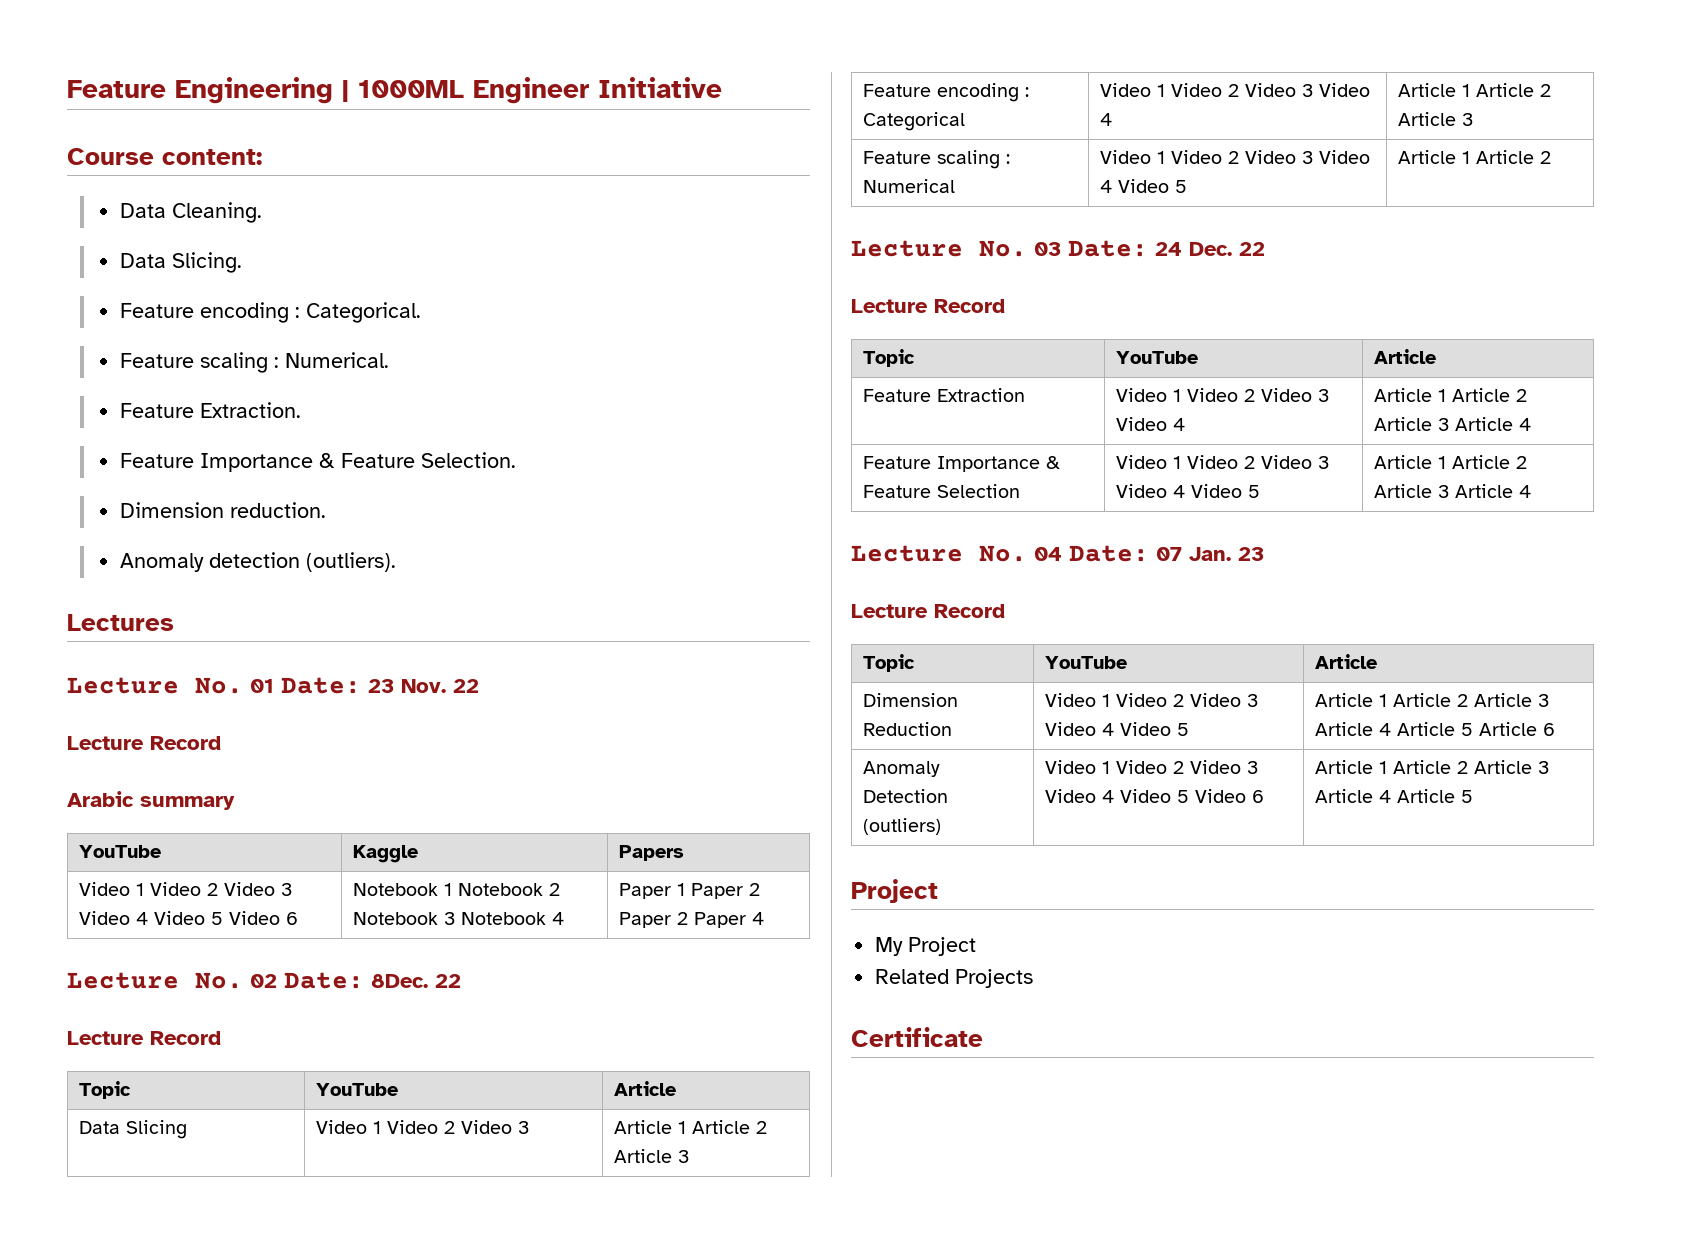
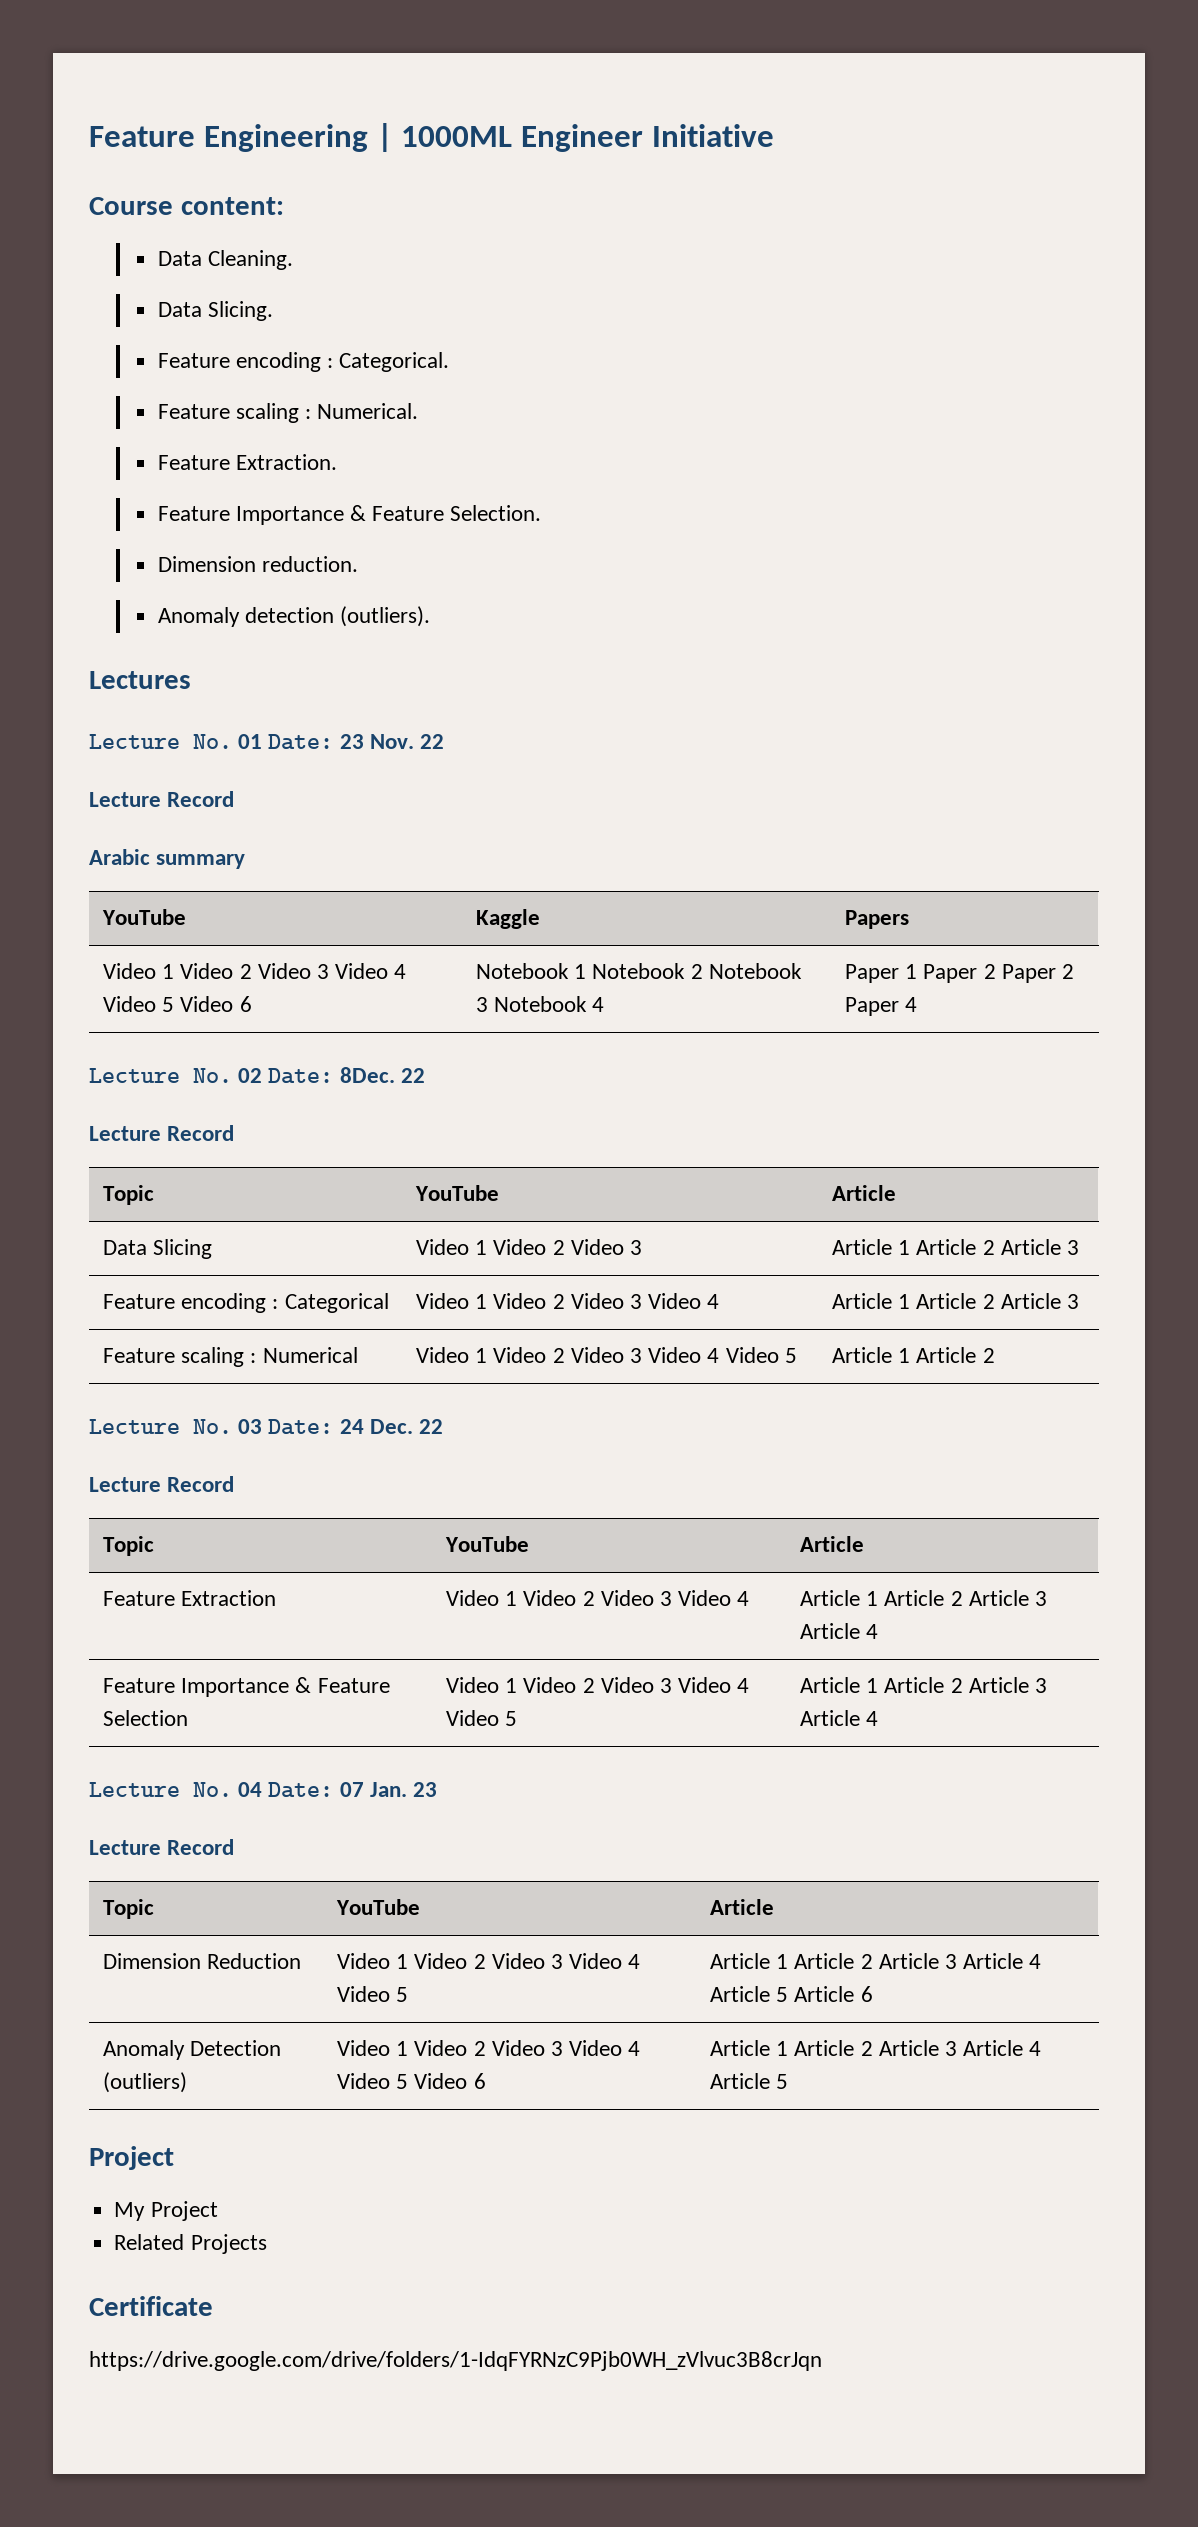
(983, 1037) none -> [89,2351,822,2371] // https://drive.google.com/drive/folders/1-IdqFYRNzC9Pjb0WH_zVlvuc3B8crJqn

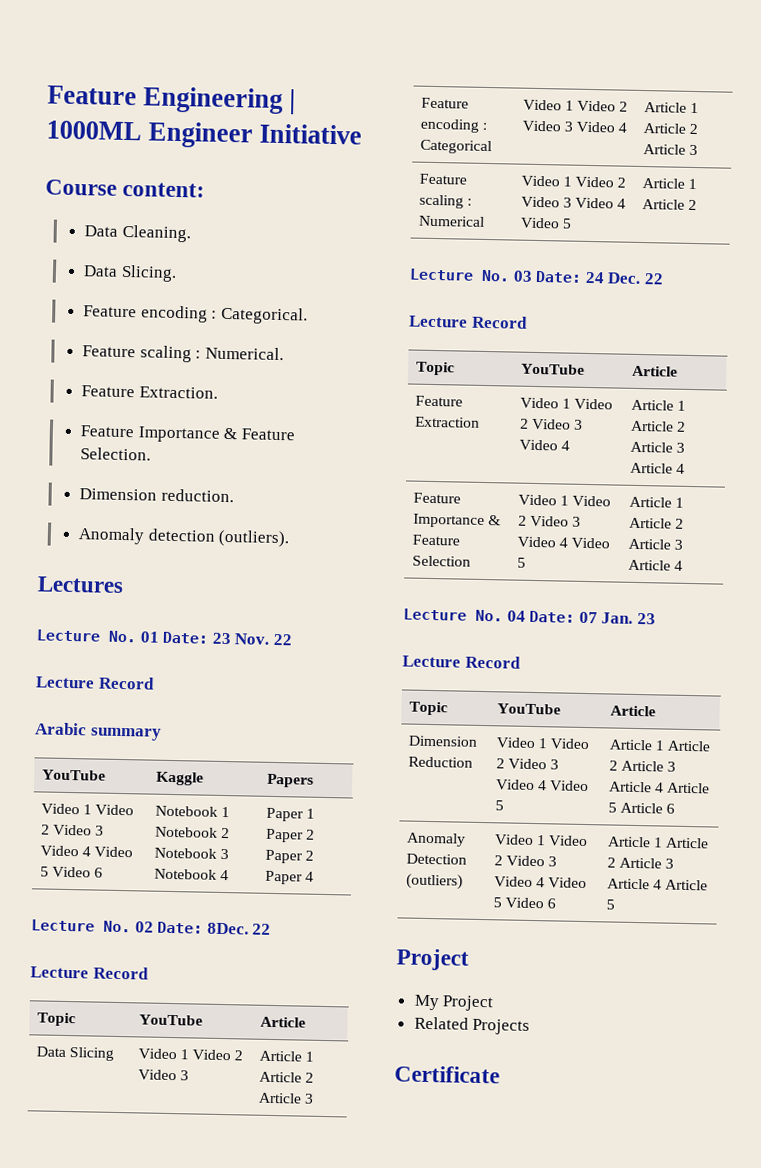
[89,2351,822,2371] // https://drive.google.com/drive/folders/1-IdqFYRNzC9Pjb0WH_zVlvuc3B8crJqn -> (500, 1074) none

